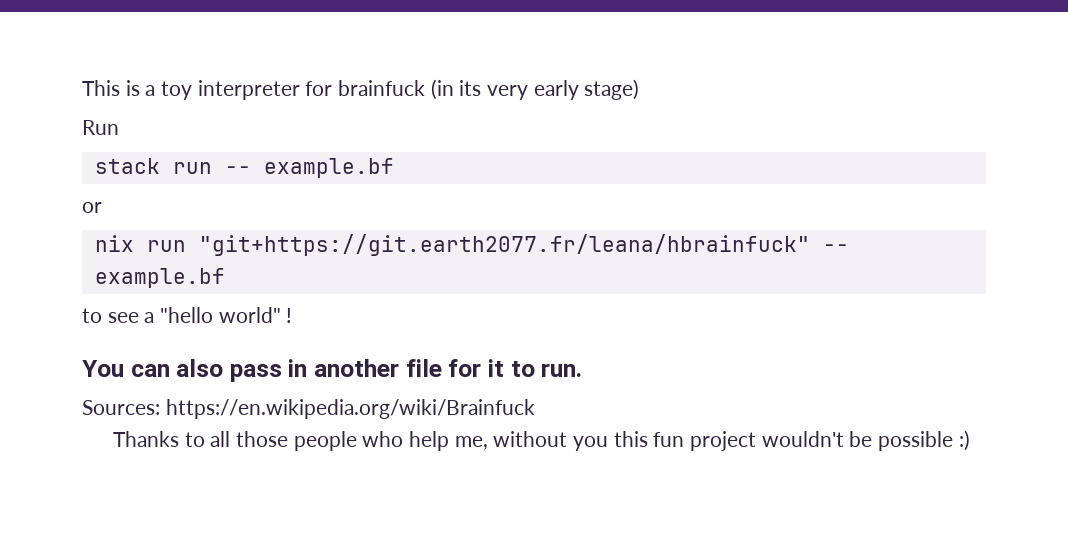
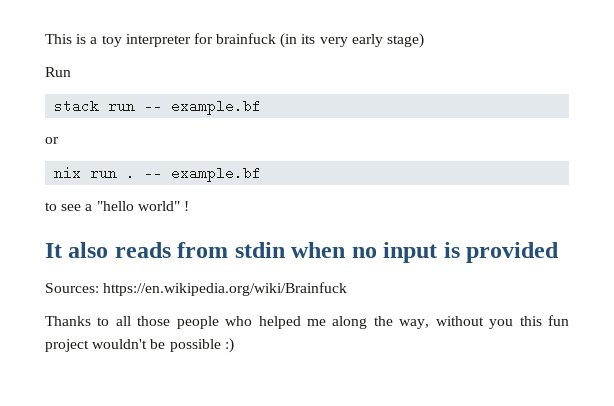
[198,234,810,256] "git+https://git.earth2077.fr/leana/hbrainfuck" -> [126,166,136,180] .
[82,359,583,382] You can also pass in another file for it to run. -> [45,242,560,263] It also reads from stdin when no input is provided
[409,431,488,451] help me, -> [258,316,430,329] helped me along the way,

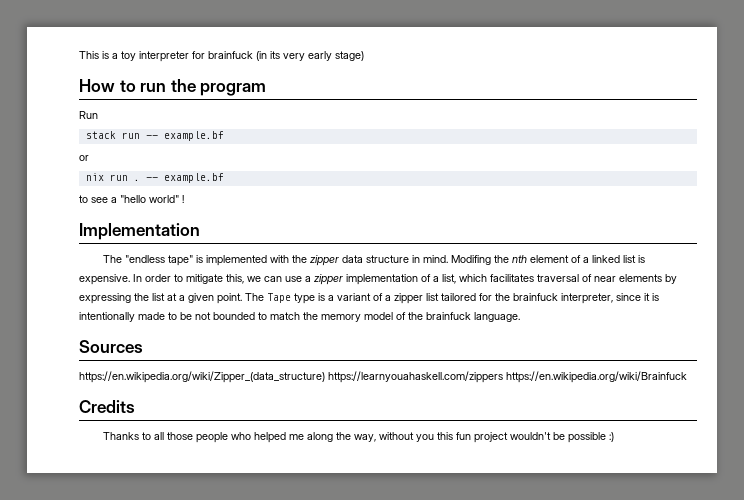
(425, 40) none -> [79,79,267,96] // How to run the program
[45,242,560,263] [45,283,99,293] It also reads from stdin when no input is provided // Sources: -> [79,223,200,240] [102,255,645,266] [79,274,677,285] [79,293,659,304] [79,312,520,322] [79,340,143,353] [79,371,503,383] Implementation // The "endless tape" is implemented with the zipper data structure in mind. Modifing the nth element of a linked list is expensive. In order to mitigate this, we can use a zipper implementation of a list, which facilitates traversal of near elements by expressing the list at a given point. The Tape type is a variant of a zipper list tailored for the brainfuck interpreter, since it is intentionally made to be not bounded to match the memory model of the brainfuck language. // Sources // https://en.wikipedia.org/wiki/Zipper_(data_structure) https://learnyouahaskell.com/zippers
(348, 289) none -> [79,400,135,413] // Credits

